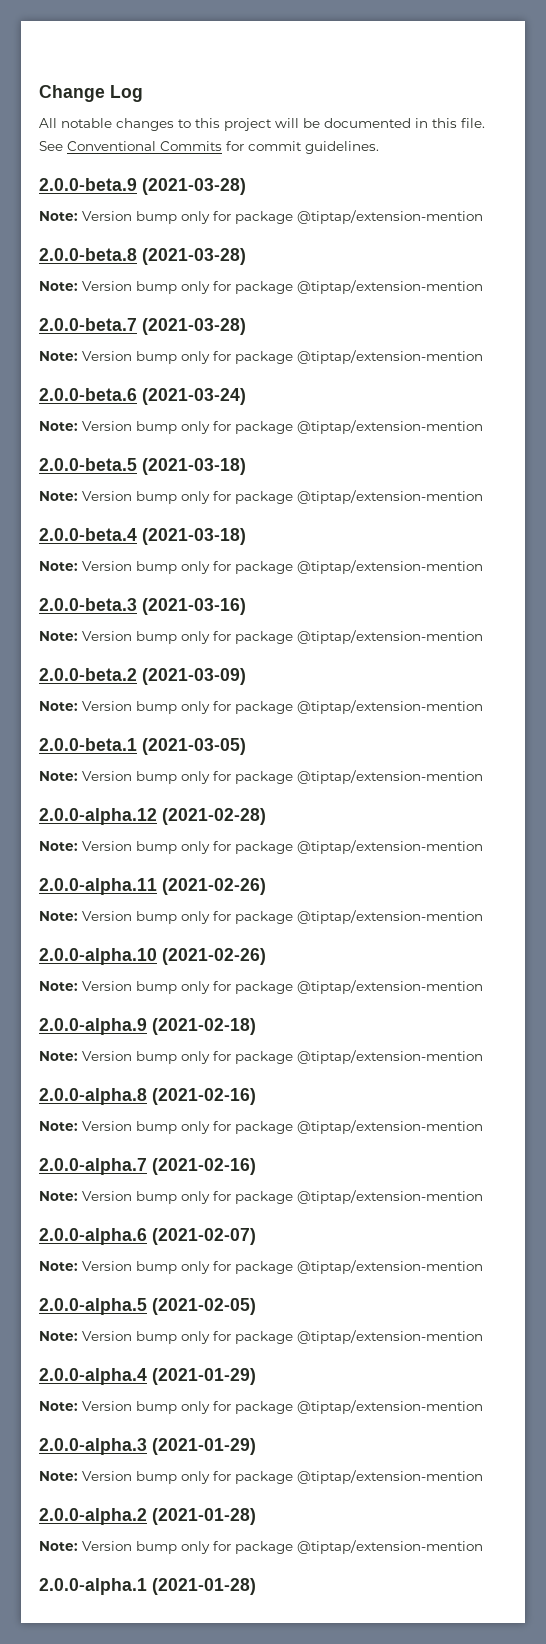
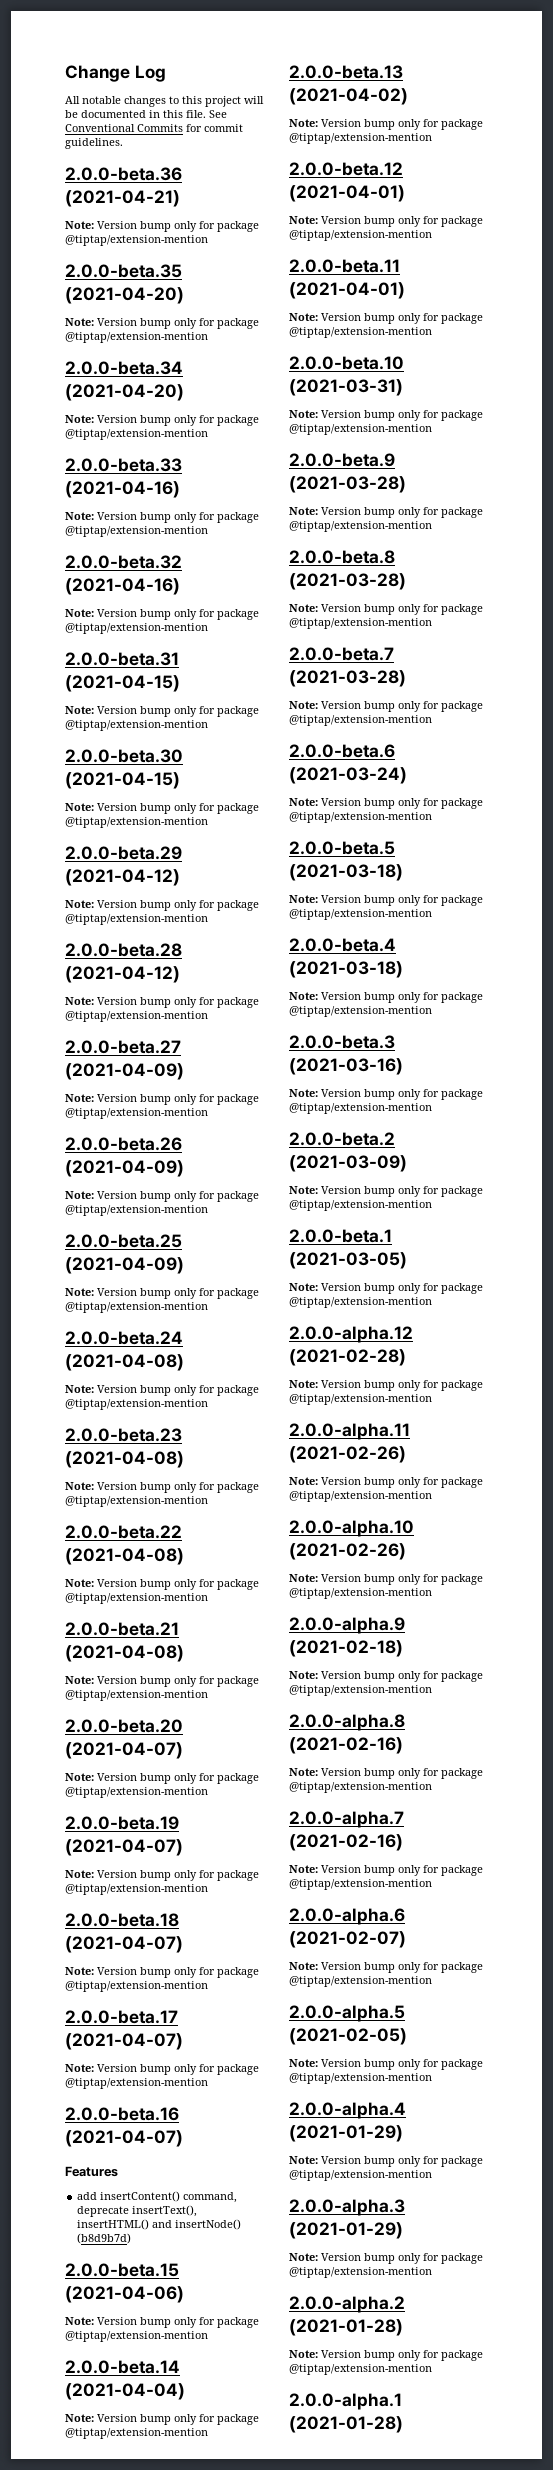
(379, 147) none -> [65,167,182,181] [65,190,180,207] [65,221,259,232] [65,235,208,246] [65,264,182,278] [65,287,184,304] [65,318,259,329] [65,332,208,343] [65,361,183,375] [65,384,184,401] [65,415,259,426] [65,429,208,440] [65,458,182,472] [65,481,180,498] [65,512,259,523] [65,526,208,537] [65,555,182,569] [65,578,180,595] [65,609,259,620] [65,623,208,634] [65,652,179,666] [65,675,180,692] [65,706,259,717] [65,720,208,731] [65,749,183,763] [65,772,180,789] [65,803,259,814] [65,817,208,828] [65,846,182,860] [65,869,180,886] [65,900,259,911] [65,914,208,925] [65,943,182,957] [65,966,180,983] [65,997,259,1008] [65,1011,208,1022] [65,1040,181,1054] [65,1063,184,1080] [65,1094,259,1105] [65,1108,208,1119] [65,1137,182,1151] [65,1160,184,1177] [65,1191,259,1202] [65,1205,208,1216] [65,1234,182,1248] [65,1257,184,1274] [65,1288,259,1299] [65,1302,208,1313] [65,1331,183,1345] [65,1354,184,1371] [65,1385,259,1396] [65,1399,208,1410] [65,1428,182,1442] [65,1451,184,1468] [65,1482,259,1493] [65,1496,208,1507] [65,1525,182,1539] [65,1548,184,1565] [65,1579,259,1590] [65,1593,208,1604] [65,1622,179,1636] [65,1645,184,1662] [65,1676,259,1687] [65,1690,208,1701] [65,1719,183,1733] [65,1742,183,1759] [65,1773,259,1784] [65,1787,208,1798] [65,1816,179,1830] [65,1839,183,1856] [65,1870,259,1881] [65,1884,208,1895] [65,1913,179,1927] [65,1936,183,1953] [65,1967,259,1978] [65,1981,208,1992] [65,2010,178,2024] [65,2033,183,2050] [65,2064,259,2075] [65,2078,208,2089] [65,2107,179,2121] [65,2130,183,2147] [65,2166,118,2177] [77,2191,238,2203] [77,2205,198,2217] [77,2219,242,2230] [77,2233,132,2244] [65,2263,179,2277] [65,2286,184,2303] [65,2317,259,2328] [65,2331,208,2342] [65,2360,180,2374] [65,2383,185,2400] [65,2414,259,2425] [65,2428,208,2439] [289,65,403,79] [289,88,408,105] [289,119,483,130] [289,133,432,144] [289,162,403,176] [289,185,405,202] [289,216,483,227] [289,230,432,241] [289,259,400,273] [289,282,405,299] [289,313,483,324] [289,327,432,338] [289,356,404,370] [289,379,403,396] [289,410,483,421] [289,424,432,435] // 2.0.0-beta.36 (2021-04-21) // Note: Version bump only for package @tiptap/extension-mention // 2.0.0-beta.35 (2021-04-20) // Note: Version bump only for package @tiptap/extension-mention // 2.0.0-beta.34 (2021-04-20) // Note: Version bump only for package @tiptap/extension-mention // 2.0.0-beta.33 (2021-04-16) // Note: Version bump only for package @tiptap/extension-mention // 2.0.0-beta.32 (2021-04-16) // Note: Version bump only for package @tiptap/extension-mention // 2.0.0-beta.31 (2021-04-15) // Note: Version bump only for package @tiptap/extension-mention // 2.0.0-beta.30 (2021-04-15) // Note: Version bump only for package @tiptap/extension-mention // 2.0.0-beta.29 (2021-04-12) // Note: Version bump only for package @tiptap/extension-mention // 2.0.0-beta.28 (2021-04-12) // Note: Version bump only for package @tiptap/extension-mention // 2.0.0-beta.27 (2021-04-09) // Note: Version bump only for package @tiptap/extension-mention // 2.0.0-beta.26 (2021-04-09) // Note: Version bump only for package @tiptap/extension-mention // 2.0.0-beta.25 (2021-04-09) // Note: Version bump only for package @tiptap/extension-mention // 2.0.0-beta.24 (2021-04-08) // Note: Version bump only for package @tiptap/extension-mention // 2.0.0-beta.23 (2021-04-08) // Note: Version bump only for package @tiptap/extension-mention // 2.0.0-beta.22 (2021-04-08) // Note: Version bump only for package @tiptap/extension-mention // 2.0.0-beta.21 (2021-04-08) // Note: Version bump only for package @tiptap/extension-mention // 2.0.0-beta.20 (2021-04-07) // Note: Version bump only for package @tiptap/extension-mention // 2.0.0-beta.19 (2021-04-07) // Note: Version bump only for package @tiptap/extension-mention // 2.0.0-beta.18 (2021-04-07) // Note: Version bump only for package @tiptap/extension-mention // 2.0.0-beta.17 (2021-04-07) // Note: Version bump only for package @tiptap/extension-mention // 2.0.0-beta.16 (2021-04-07) // Features // add insertContent() command, deprecate insertText(), insertHTML() and insertNode() (b8d9b7d) // 2.0.0-beta.15 (2021-04-06) // Note: Version bump only for package @tiptap/extension-mention // 2.0.0-beta.14 (2021-04-04) // Note: Version bump only for package @tiptap/extension-mention // 2.0.0-beta.13 (2021-04-02) // Note: Version bump only for package @tiptap/extension-mention // 2.0.0-beta.12 (2021-04-01) // Note: Version bump only for package @tiptap/extension-mention // 2.0.0-beta.11 (2021-04-01) // Note: Version bump only for package @tiptap/extension-mention // 2.0.0-beta.10 (2021-03-31) // Note: Version bump only for package @tiptap/extension-mention

